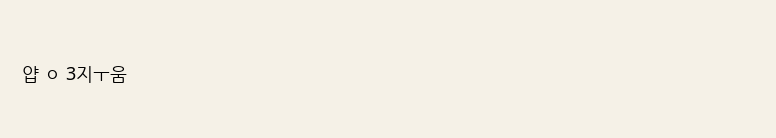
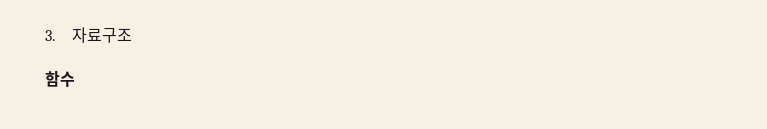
[22,66,127,83] 얍 ㅇ 3지ㅜ움 -> [45,27,132,43] [45,71,75,87] 3. 자료구조 // 함수

